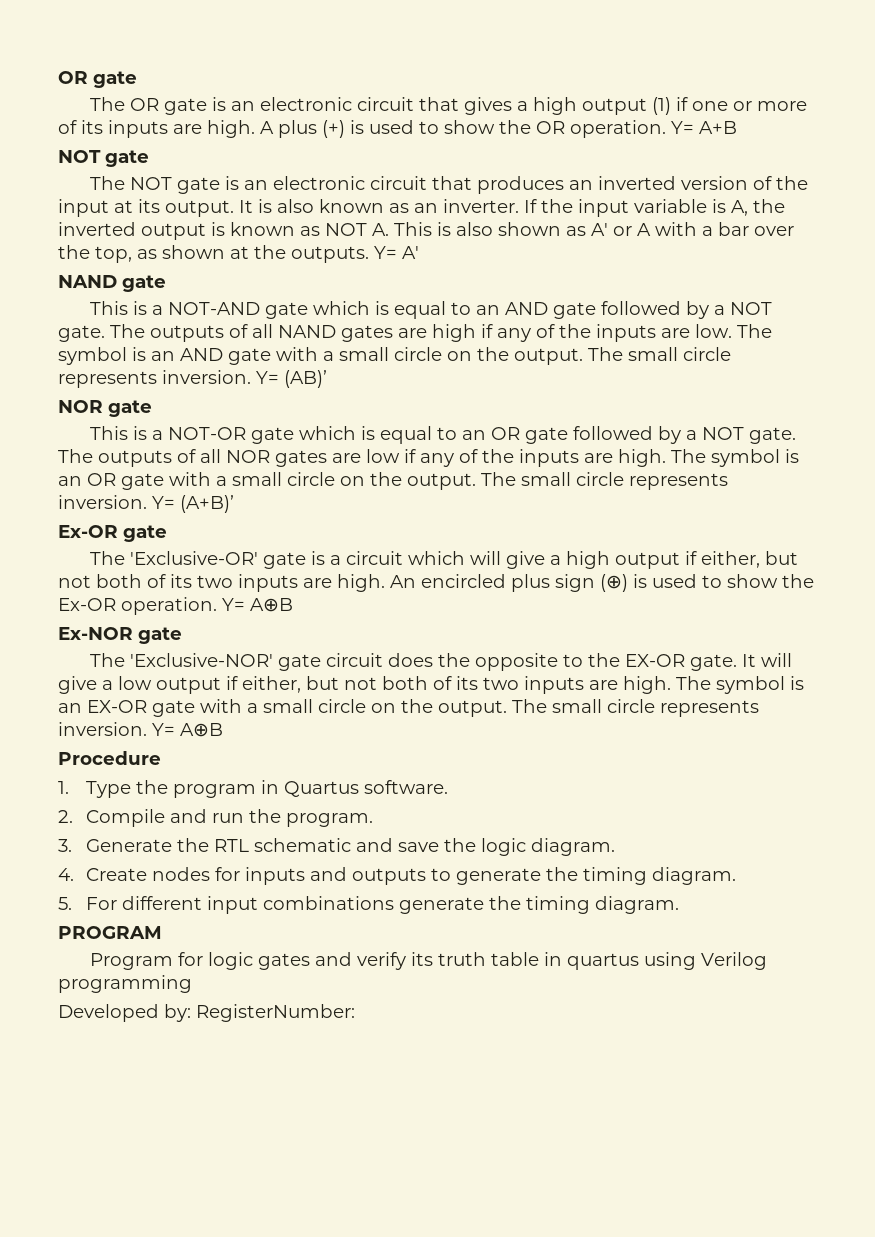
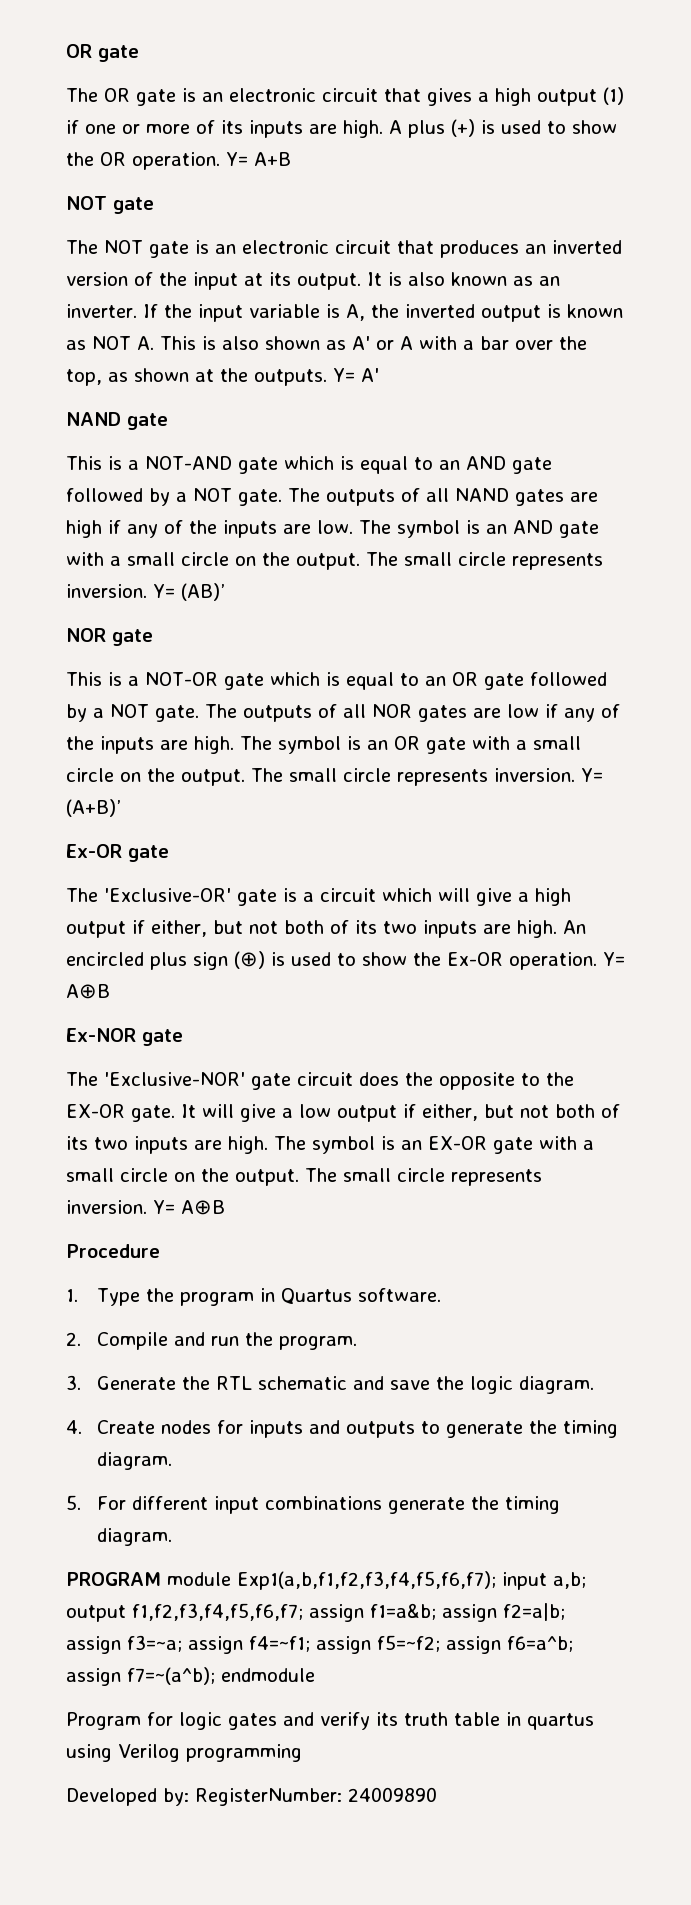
(162, 932) none -> [167,1571,586,1590] [66,1603,565,1622] [66,1635,573,1654] [66,1667,315,1686] module Exp1(a,b,f1,f2,f3,f4,f5,f6,f7); input a,b; output f1,f2,f3,f4,f5,f6,f7; assign f1=a&b; assign f2=a|b; assign f3=~a; assign f4=~f1; assign f5=~f2; assign f6=a^b; assign f7=~(a^b); endmodule
(355, 1013) none -> [348,1787,437,1802] 24009890

